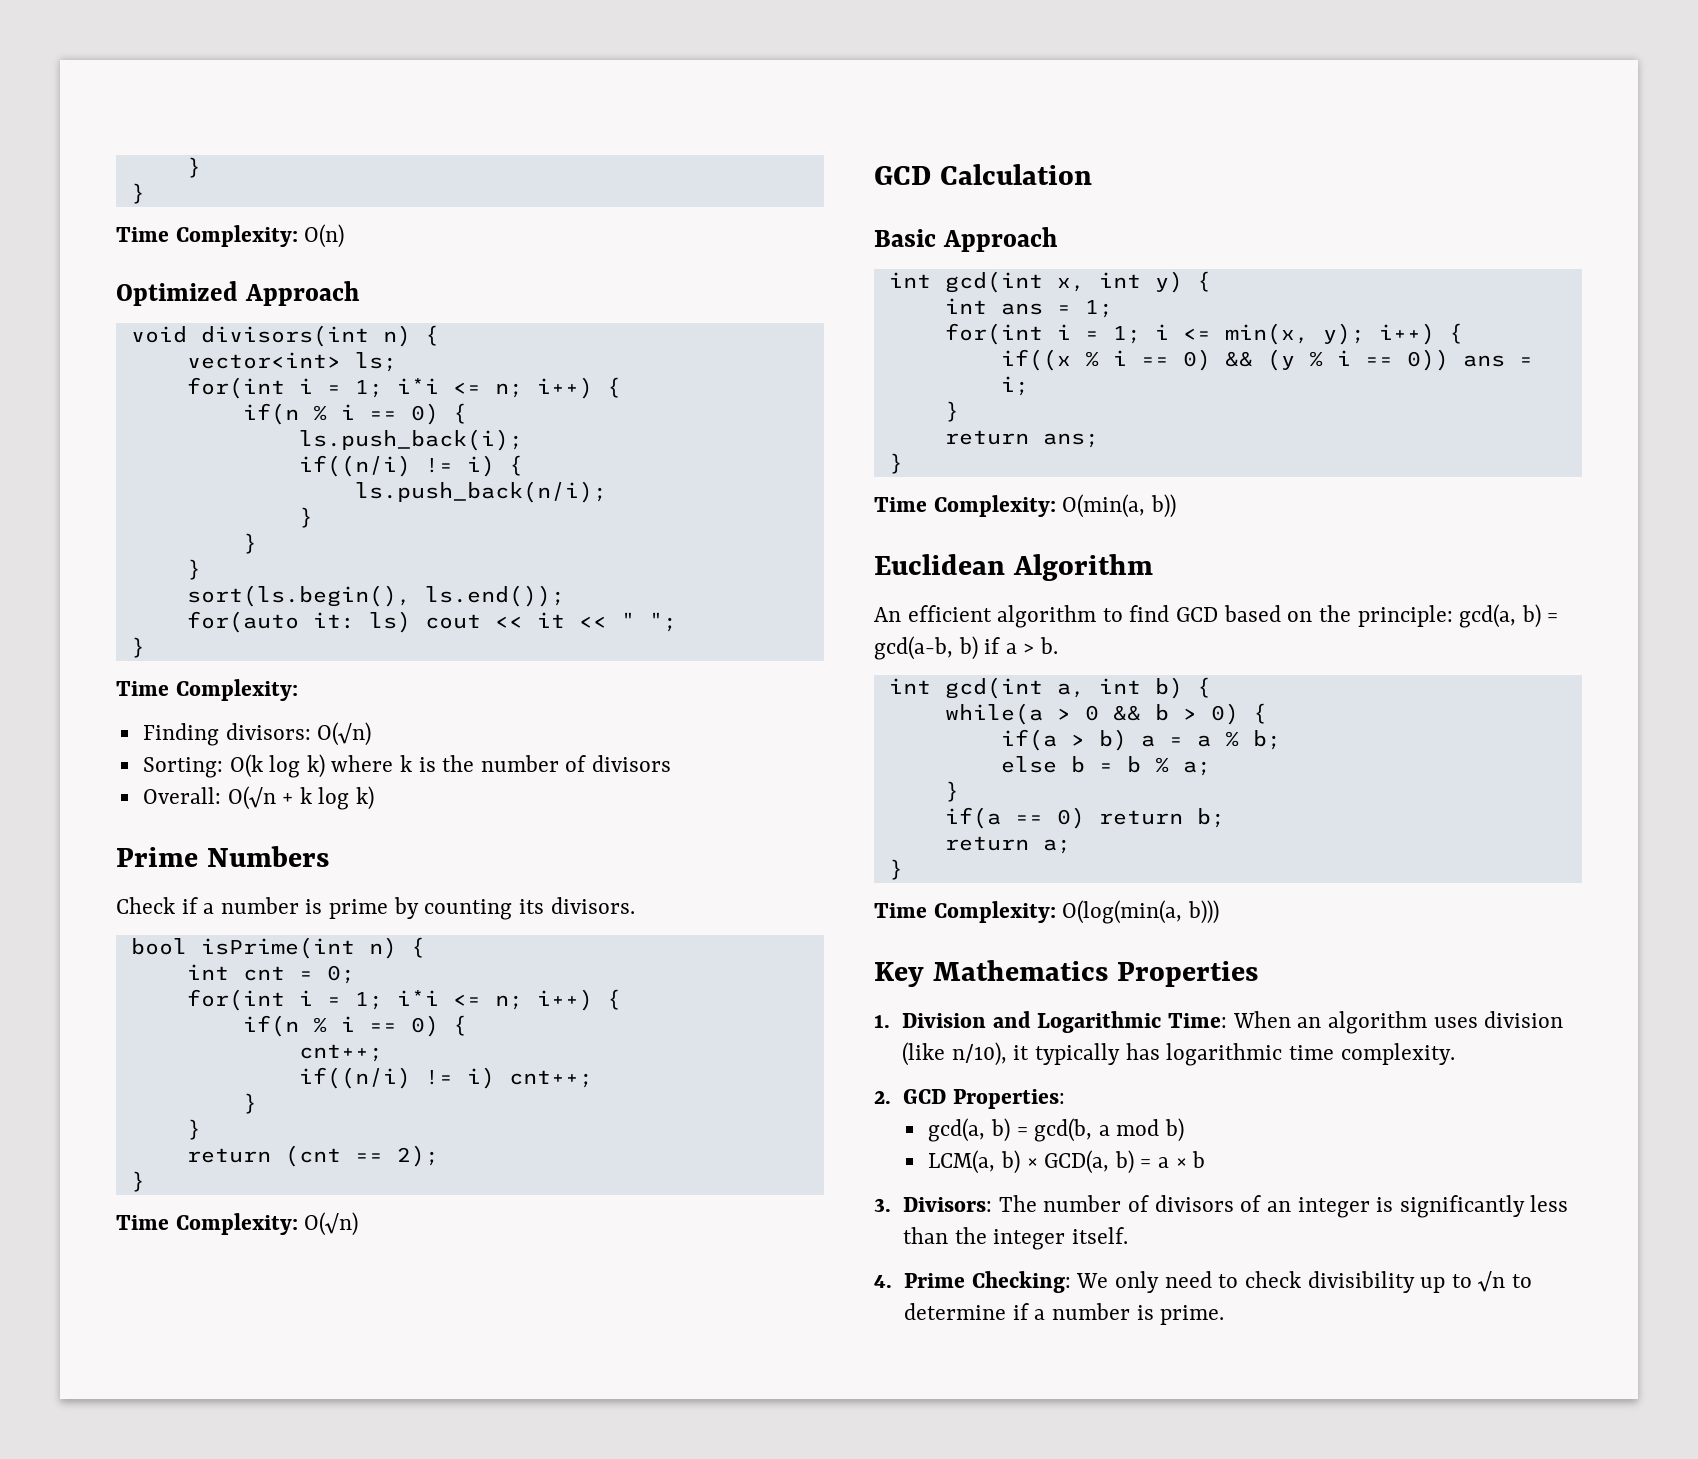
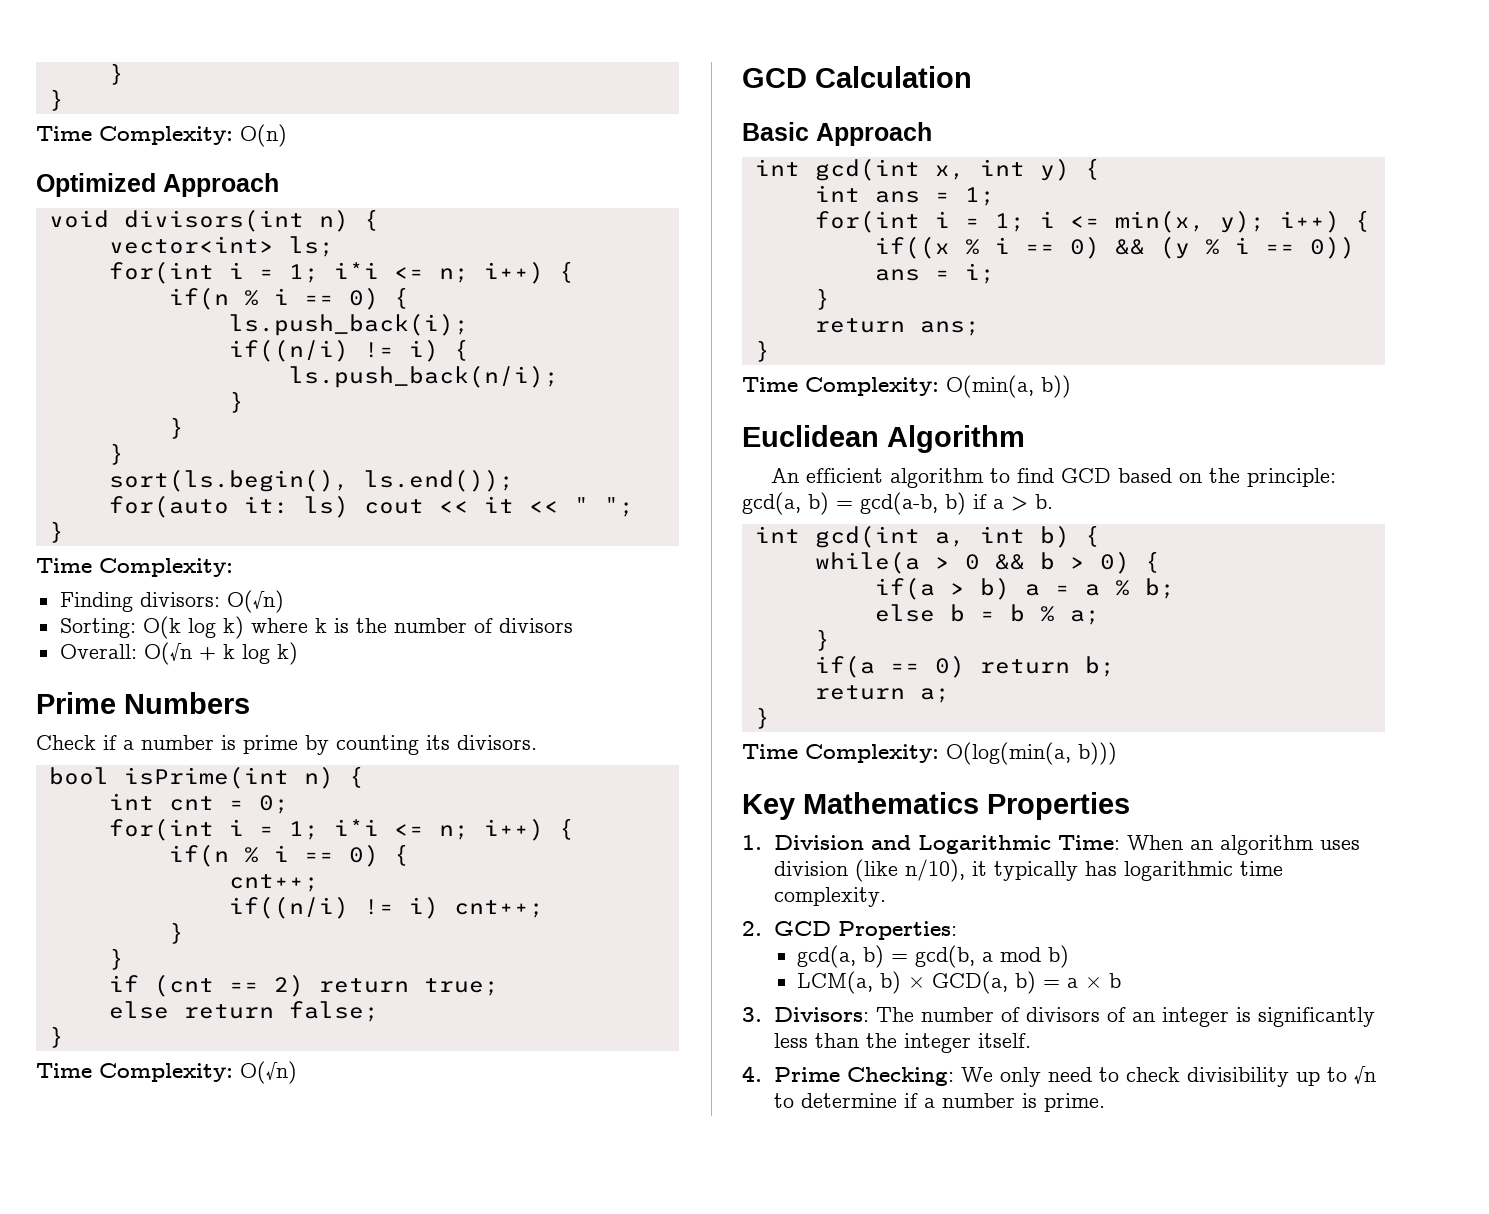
[186,1148,271,1163] return -> [108,975,139,992] if
[396,1145,439,1167] 2); -> [273,974,499,997] [108,1001,379,1022] 2) return true; // else return false;

